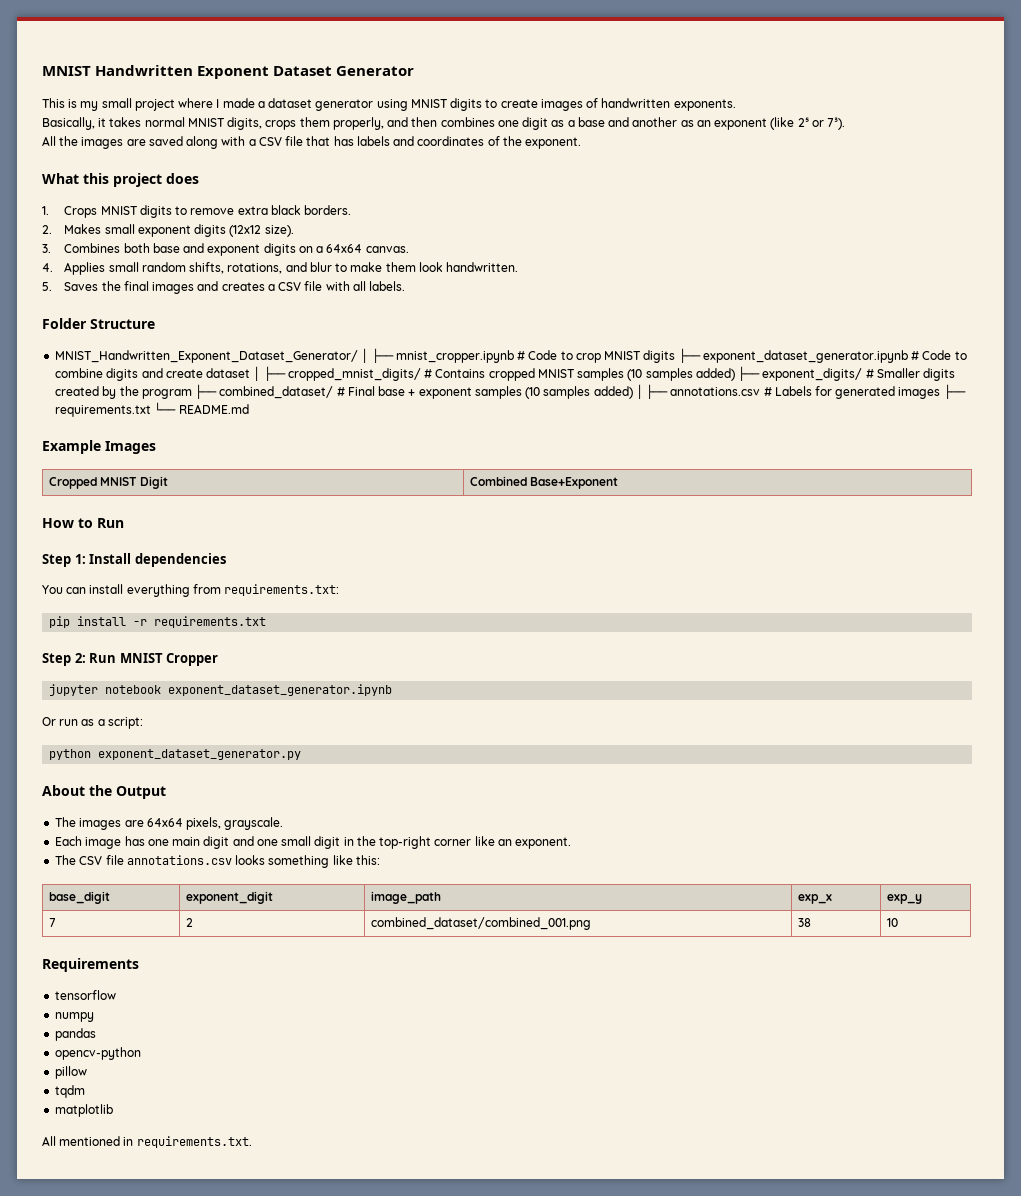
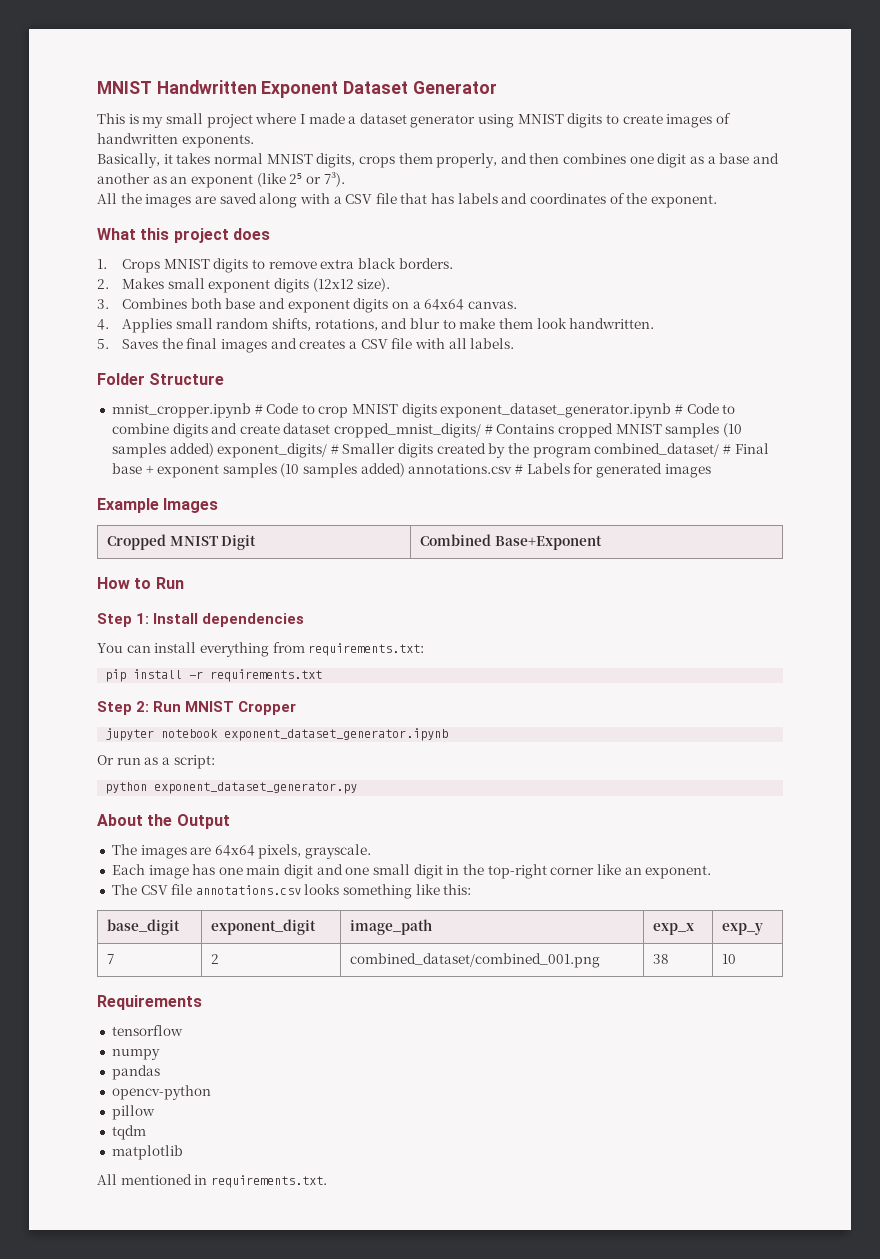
[55,348,394,363] MNIST_Handwritten_Exponent_Dataset_Generator/ │ ├── -> (225, 379) none
[678,348,701,363] ├── -> (437, 410) none
[253,366,286,381] │ ├── -> (331, 428) none
[738,366,761,381] ├── -> (214, 450) none
[195,384,218,399] ├── -> (591, 452) none
[635,384,669,399] │ ├── -> (405, 470) none
[943,384,966,399] [55,402,249,417] ├── requirements.txt └── README.md -> (711, 471) none

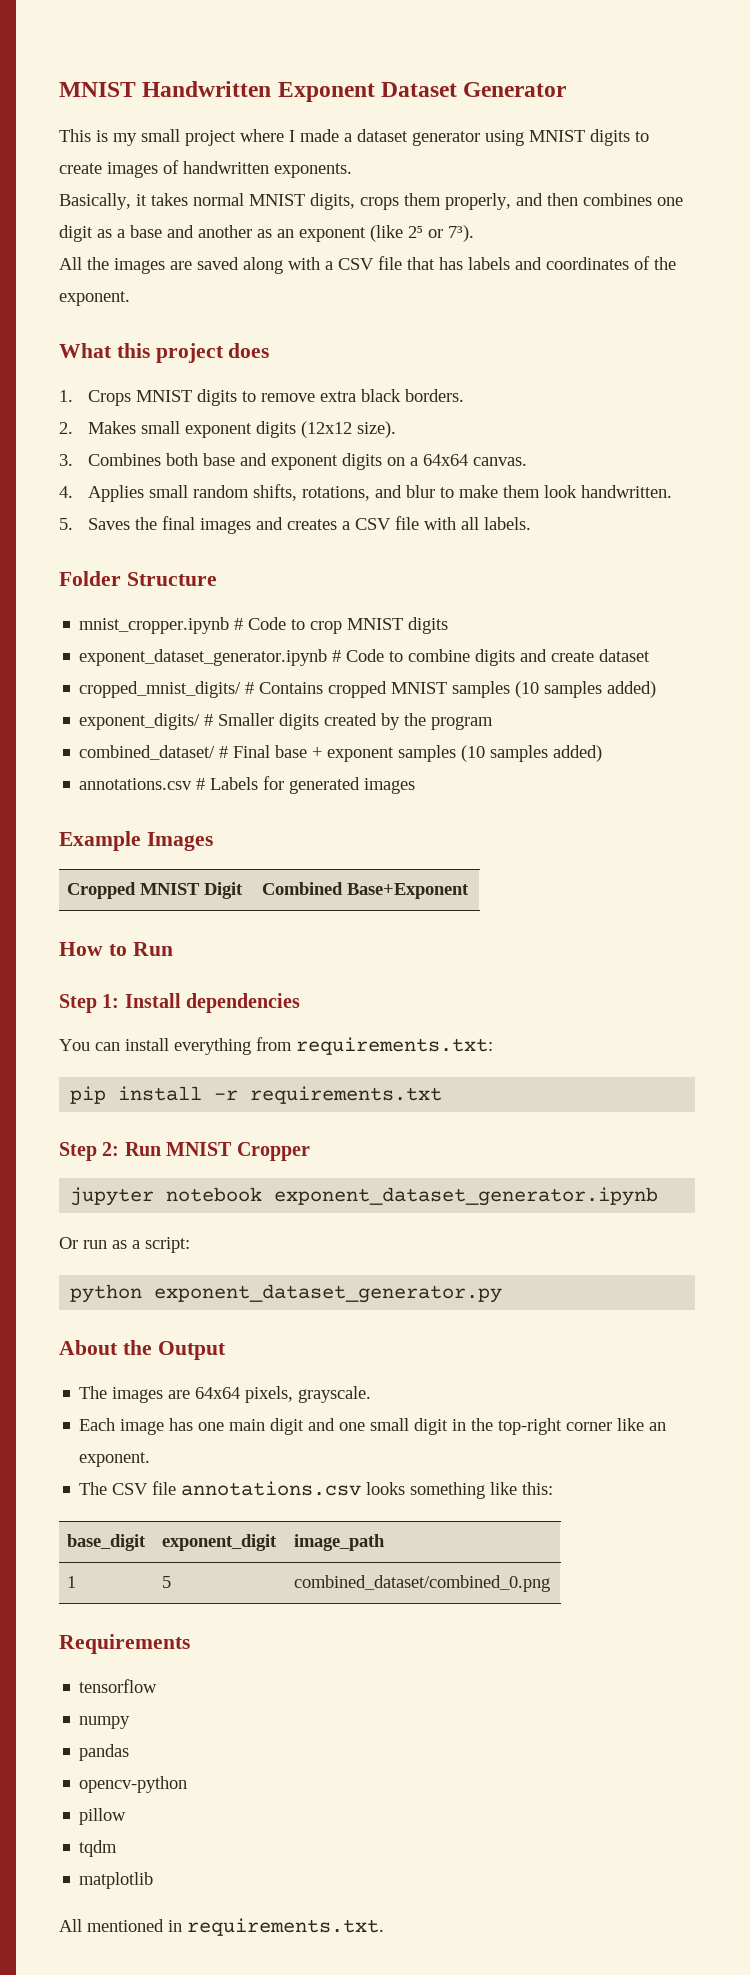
(437, 410) none -> (449, 625) //
(331, 428) none -> (651, 655) //
(214, 450) none -> (657, 689) //
(591, 452) none -> (494, 723) //
(405, 470) none -> (603, 753) //
[653,923,695,935] [722,923,764,935] [107,954,115,964] [211,954,220,964] [350,953,601,968] [653,954,670,964] [722,954,737,964] | exp_x | exp_y // 7 | 2 | combined_dataset/combined_001.png | 38 | 10 -> [67,1576,77,1588] [162,1576,172,1588] [294,1575,551,1592] // 1 | 5 | combined_dataset/combined_0.png

